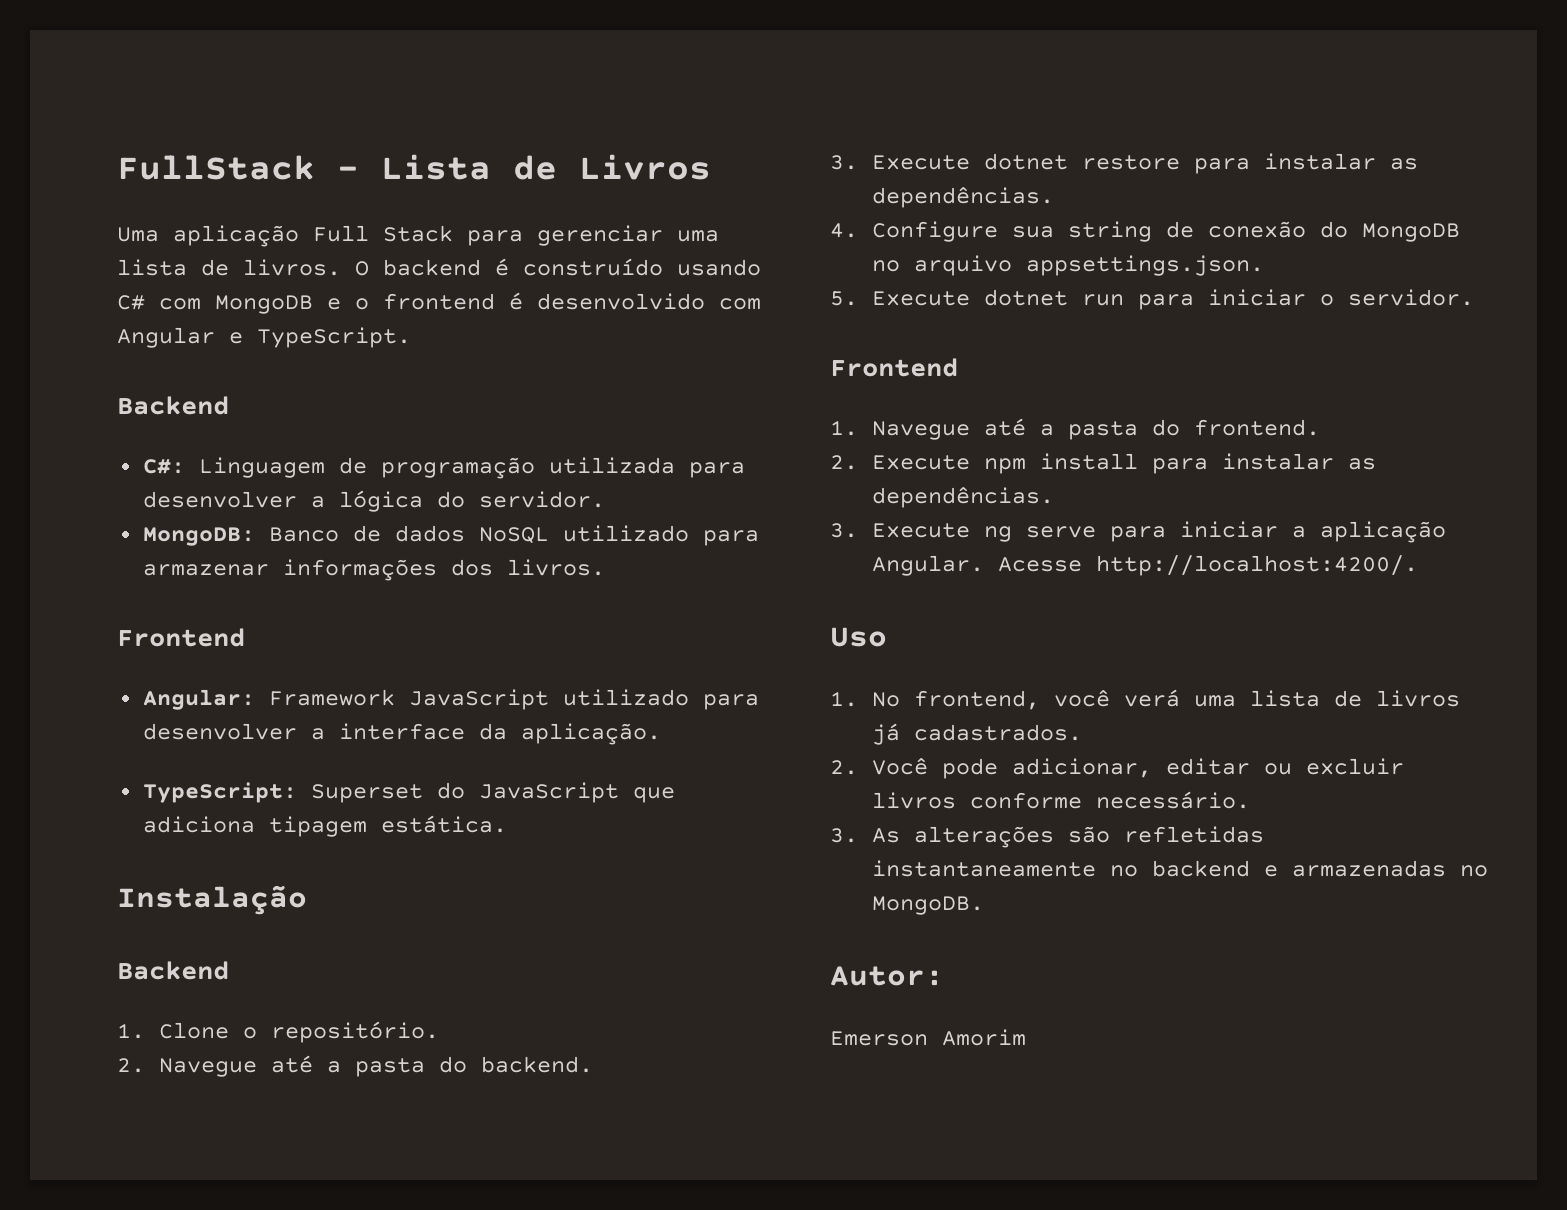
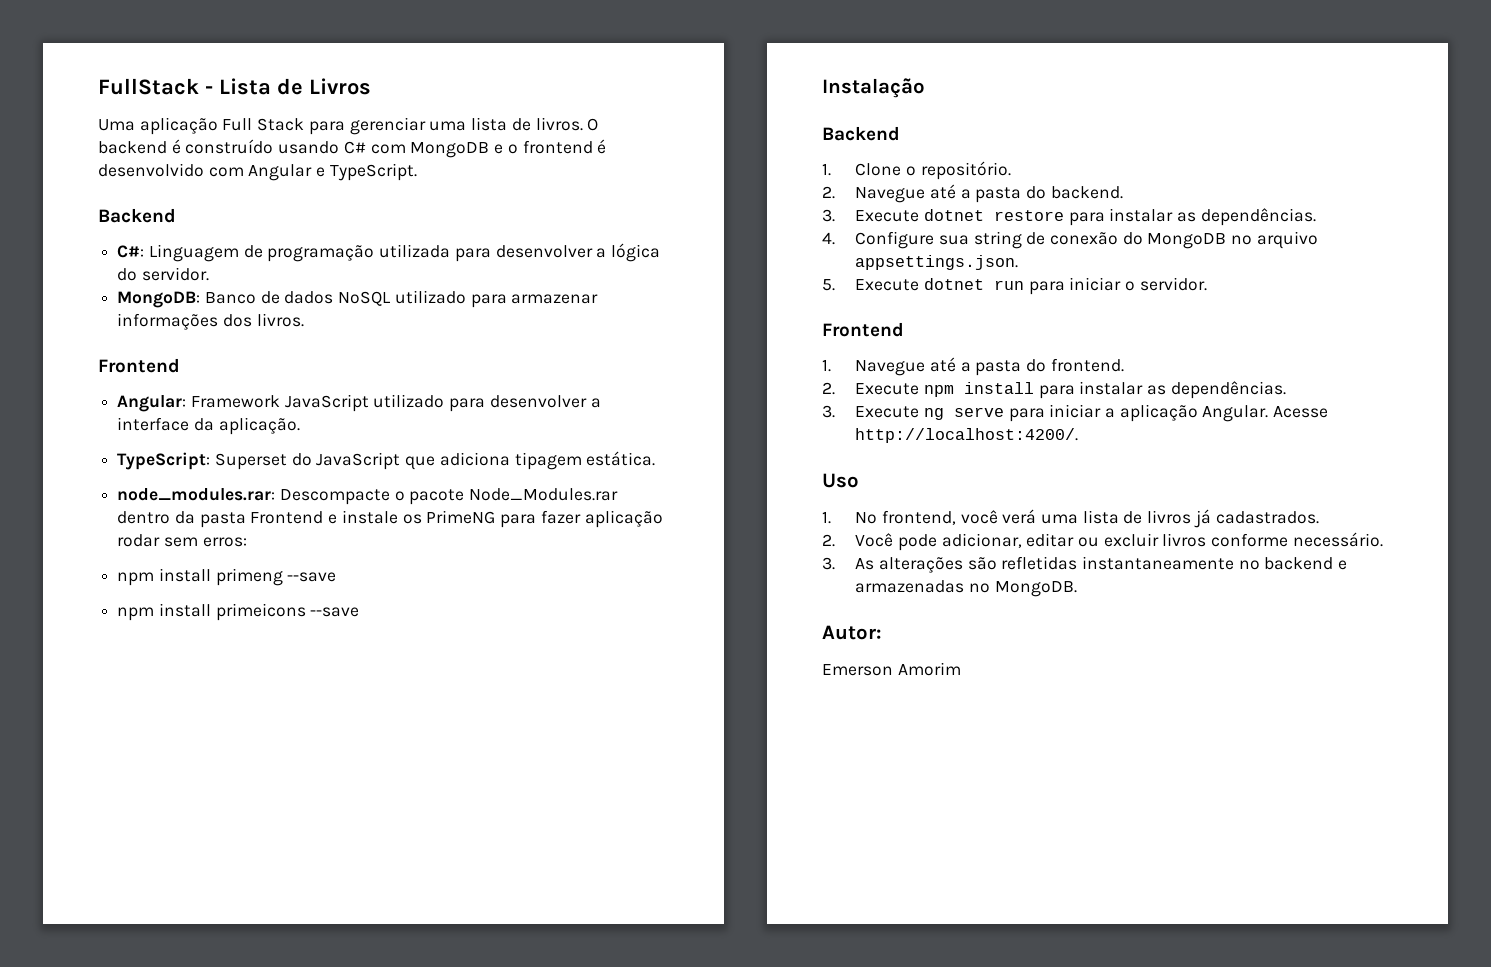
(507, 824) none -> [117,488,619,505] [117,510,663,528] [117,534,247,547] [117,568,337,586] [117,603,360,621] // node_modules.rar: Descompacte o pacote Node_Modules.rar dentro da pasta Frontend e instale os PrimeNG para fazer aplicação rodar sem erros: // npm install primeng --save // npm install primeicons --save

